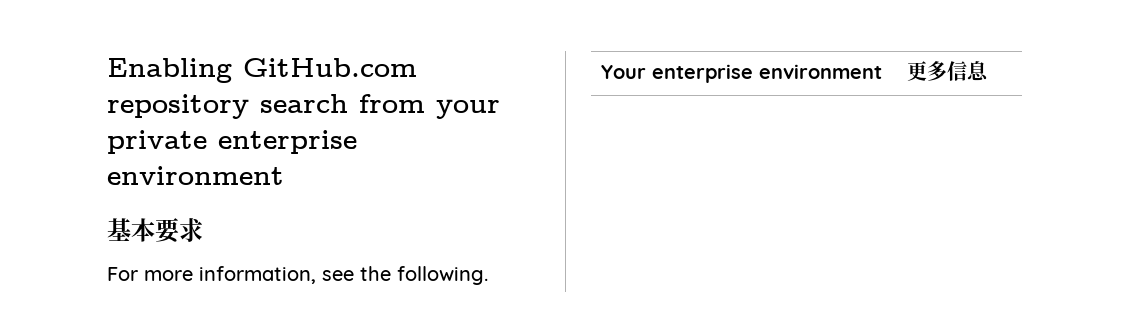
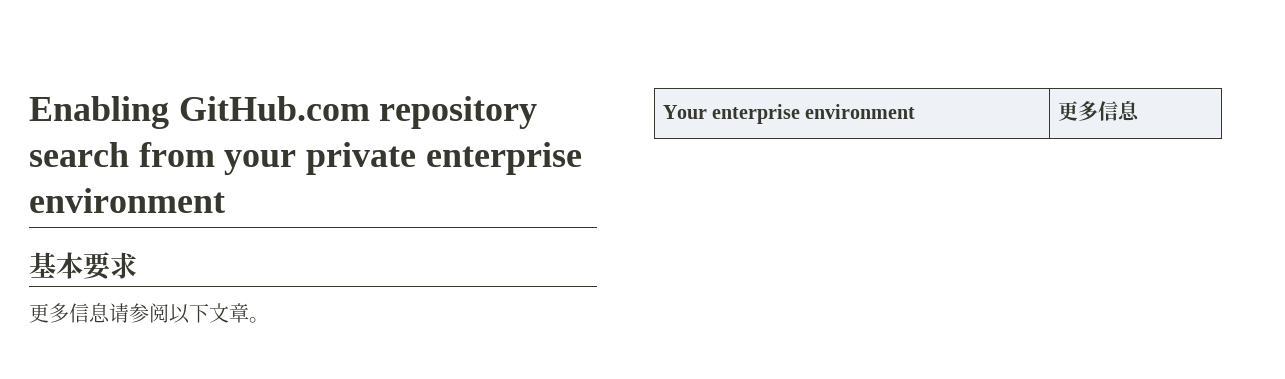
[107,266,488,285] For more information, see the following. -> [29,303,269,324] 更多信息请参阅以下文章。

